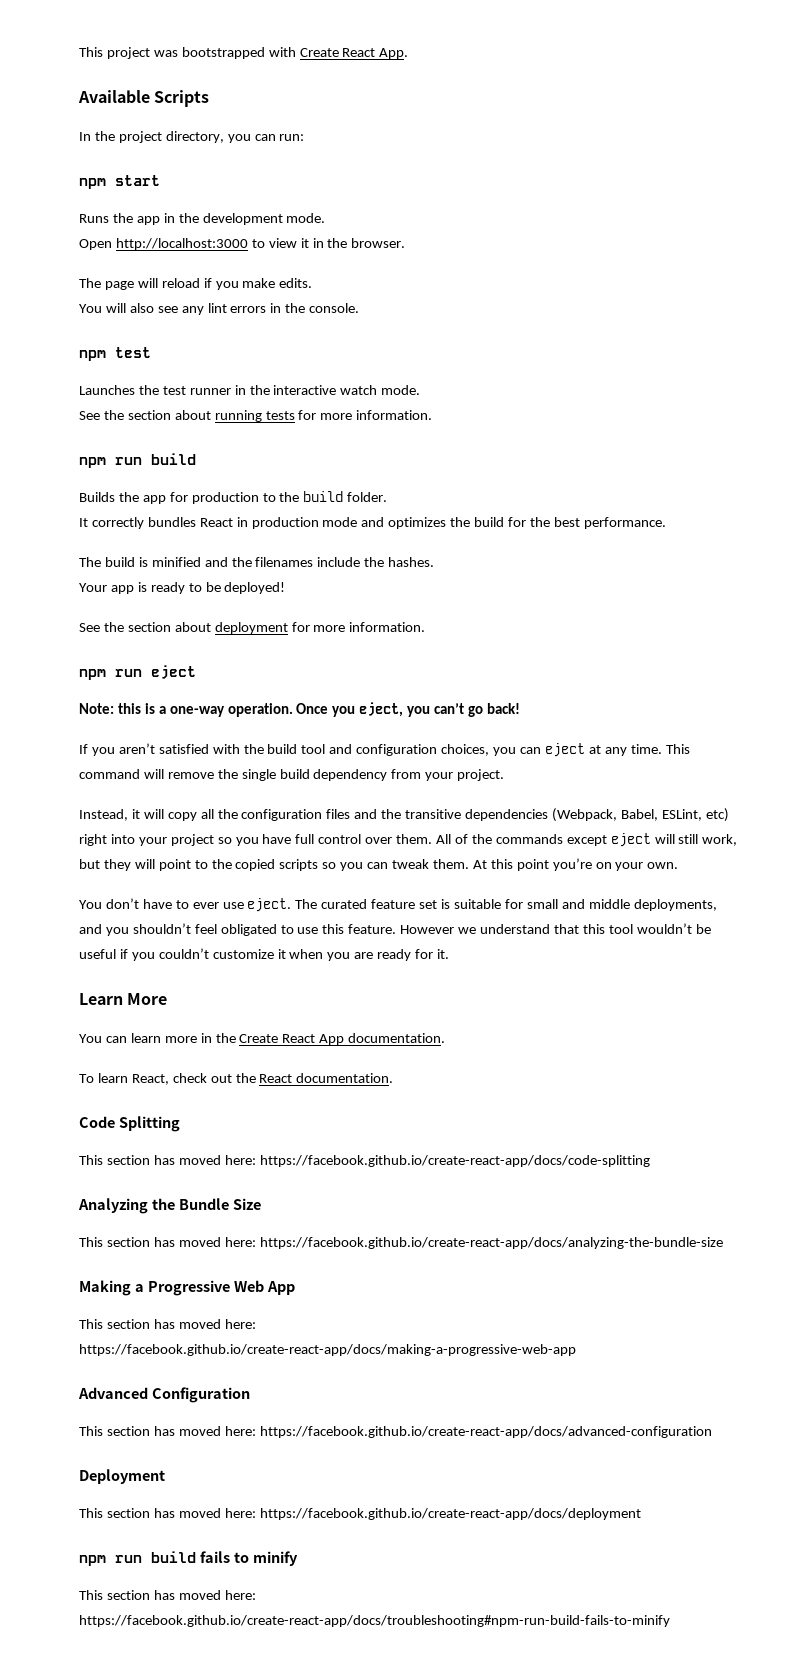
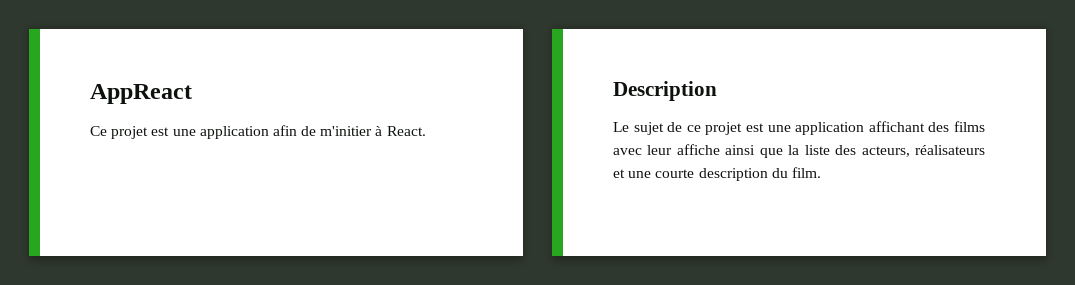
[79,47,409,59] [78,90,210,107] [79,131,305,143] [79,175,160,189] [79,213,326,225] [79,238,406,250] [79,278,313,290] [79,303,360,315] [79,347,151,361] [79,385,421,395] [79,410,433,422] [79,453,196,468] [79,491,388,504] [79,517,666,529] [79,557,435,567] [79,582,286,594] [79,622,426,634] [79,665,196,680] [79,702,520,717] [79,743,690,757] [79,769,505,781] [79,808,729,822] [79,833,738,847] [79,858,679,871] [79,898,717,912] [79,923,711,936] [79,948,450,961] [79,993,168,1005] [79,1033,446,1045] [79,1073,394,1085] [79,1116,180,1132] [79,1155,650,1167] [78,1198,261,1214] [79,1237,723,1249] [79,1280,295,1296] [79,1319,256,1329] [79,1344,576,1356] [78,1387,250,1403] [79,1426,712,1438] [79,1469,165,1484] [79,1508,641,1520] [79,1551,298,1566] [79,1590,256,1600] [79,1615,670,1627] This project was bootstrapped with Create React App. // Available Scripts // In the project directory, you can run: // npm start // Runs the app in the development mode. // Open http://localhost:3000 to view it in the browser. // The page will reload if you make edits. // You will also see any lint errors in the console. // npm test // Launches the test runner in the interactive watch mode. // See the section about running tests for more information. // npm run build // Builds the app for production to the build folder. // It correctly bundles React in production mode and optimizes the build for the best performance. // The build is minified and the filenames include the hashes. // Your app is ready to be deployed! // See the section about deployment for more information. // npm run eject // Note: this is a one-way operation. Once you eject, you can’t go back! // If you aren’t satisfied with the build tool and configuration choices, you can eject at any time. This command will remove the single build dependency from your project. // Instead, it will copy all the configuration files and the transitive dependencies (Webpack, Babel, ESLint, etc) right into your project so you have full control over them. All of the commands except eject will still work, but they will point to the copied scripts so you can tweak them. At this point you’re on your own. // You don’t have to ever use eject. The curated feature set is suitable for small and middle deployments, and you shouldn’t feel obligated to use this feature. However we understand that this tool wouldn’t be useful if you couldn’t customize it when you are ready for it. // Learn More // You can learn more in the Create React App documentation. // To learn React, check out the React documentation. // Code Splitting // This section has moved here: https://facebook.github.io/create-react-app/docs/code-splitting // Analyzing the Bundle Size // This section has moved here: https://facebook.github.io/create-react-app/docs/analyzing-the-bundle-size // Making a Progressive Web App // This section has moved here: https://facebook.github.io/create-react-app/docs/making-a-progressive-web-app // Advanced Configuration // This section has moved here: https://facebook.github.io/create-react-app/docs/advanced-configuration // Deployment // This section has moved here: https://facebook.github.io/create-react-app/docs/deployment // npm run build fails to minify // This section has moved here: https://facebook.github.io/create-react-app/docs/troubleshooting#npm-run-build-fails-to-minify -> [90,84,192,104] [90,125,426,139] [613,81,717,101] [613,121,985,135] [613,144,985,158] [613,167,821,181] AppReact // Ce projet est une application afin de m'initier à React. // Description // Le sujet de ce projet est une application affichant des films avec leur affiche ainsi que la liste des acteurs, réalisateurs et une courte description du film.

